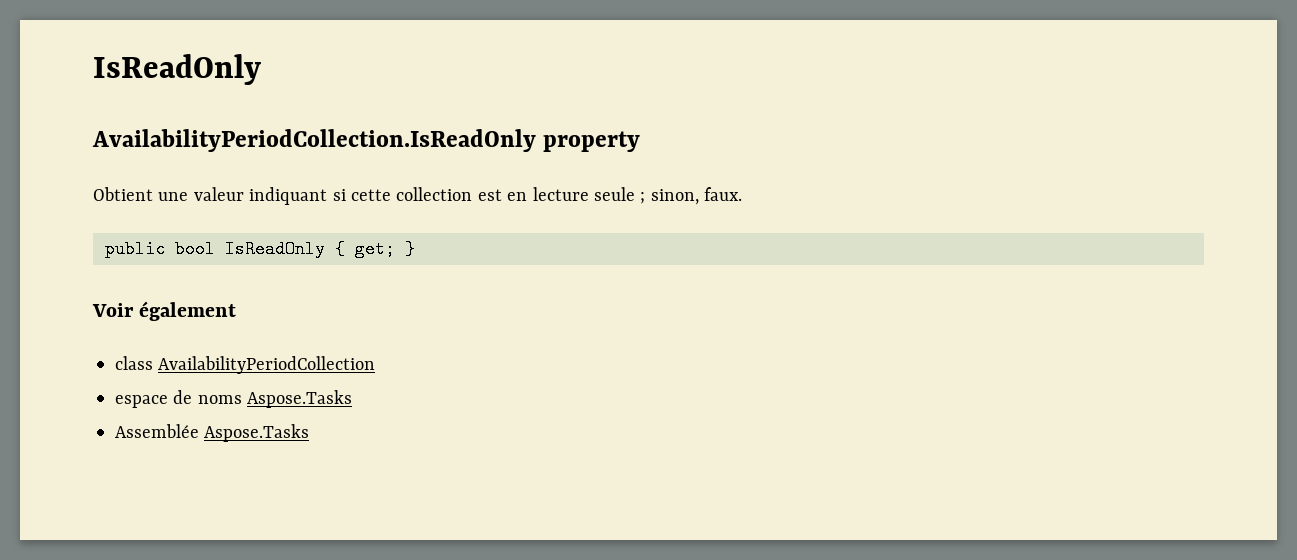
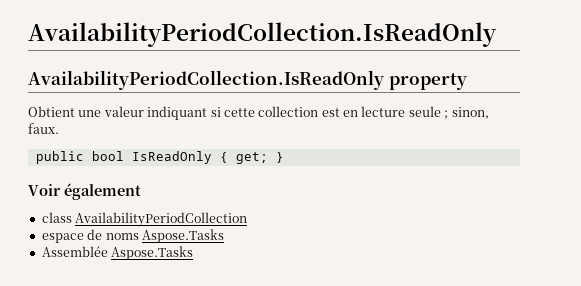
[93,54,261,85] IsReadOnly -> [28,22,497,47] AvailabilityPeriodCollection.IsReadOnly

